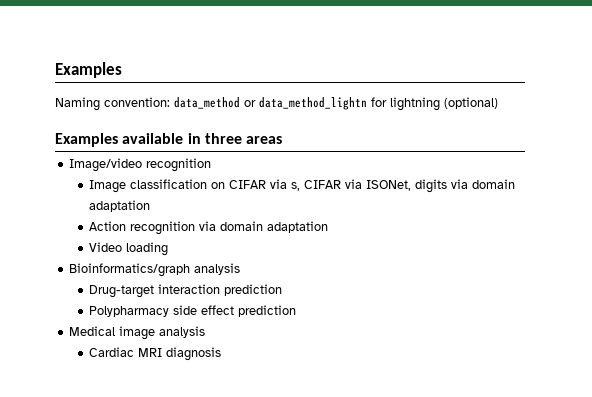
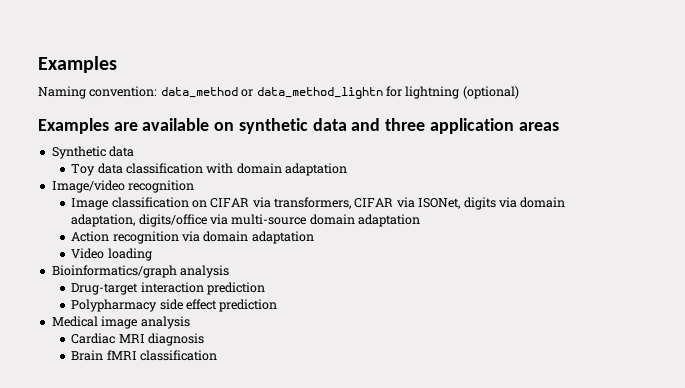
[122,133,283,144] available in three areas -> [113,118,559,134] [51,146,135,159] [71,163,348,176] are available on synthetic data and three application areas // Synthetic data // Toy data classification with domain adaptation
[291,182,301,191] s, -> [274,197,352,209] transformers,
(516, 184) none -> [71,214,355,227] adaptation, digits/office via multi-source domain
(222, 354) none -> [71,350,217,361] // Brain fMRI classification

